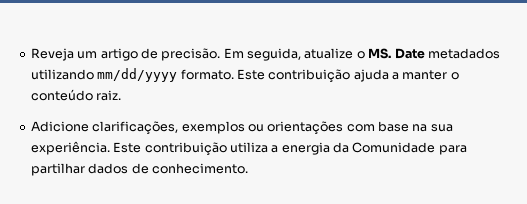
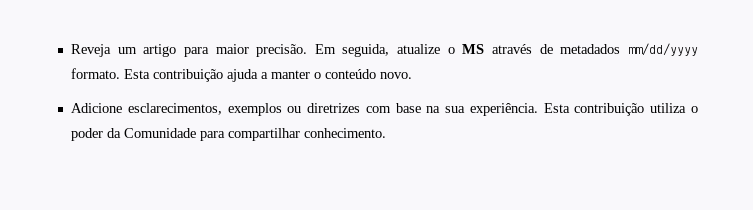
[140,48,158,59] de -> [183,44,249,57] para maior
[368,48,500,59] [30,69,94,80] MS. Date metadados utilizando -> [462,44,621,54] MS através de metadados
[236,69,265,80] Este -> [123,69,150,79] Esta
[96,90,122,101] raiz. -> [379,72,412,79] novo.
[92,121,179,135] clarificações, -> [127,103,222,115] esclarecimentos,
[267,121,344,135] orientações -> [307,103,361,113] diretrizes
[113,142,142,153] Este -> [543,103,570,113] Esta
[271,142,330,155] a energia -> [691,106,699,113] [70,128,103,141] o poder
[30,163,149,176] partilhar dados de -> [227,128,300,141] compartilhar

